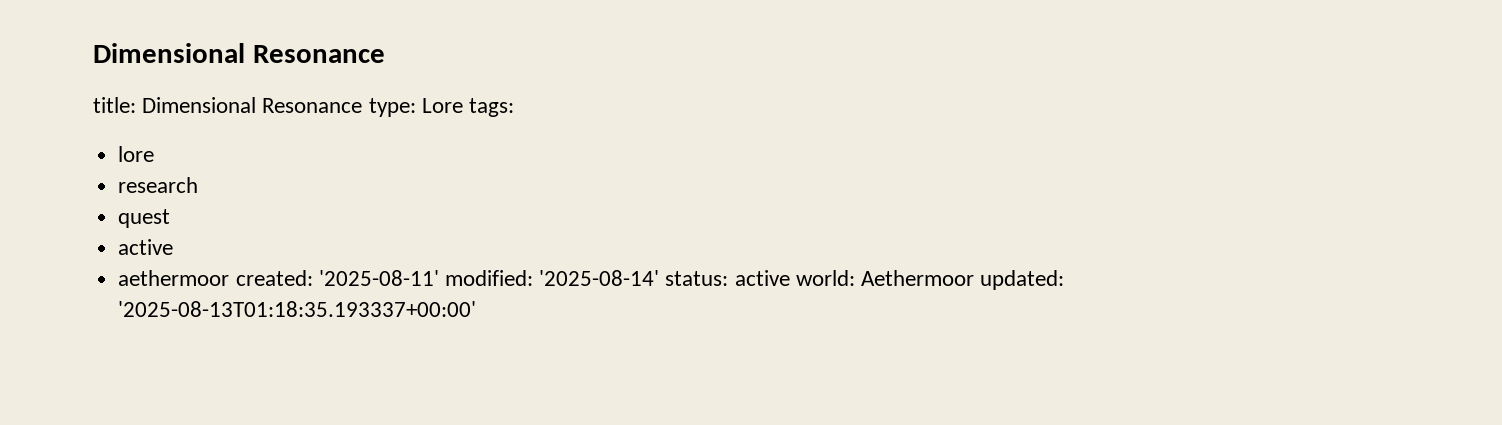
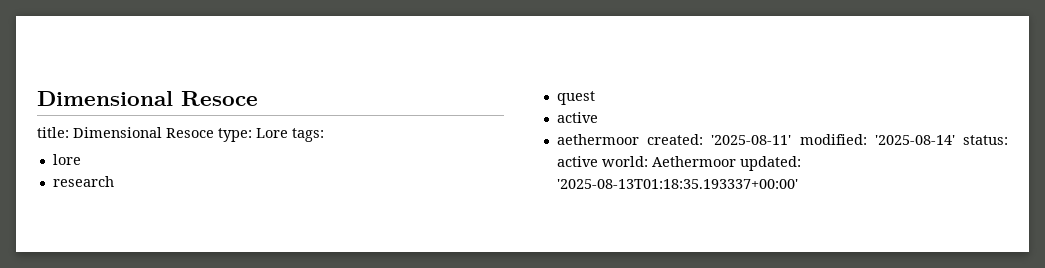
[93,43,385,63] Dimensional Resonance -> [37,91,258,106] Dimensional Resoce
[262,98,363,113] Resonance -> [166,128,214,138] Resoce

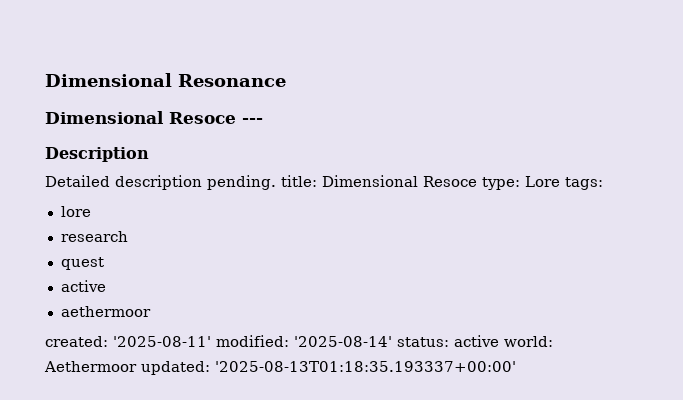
[37,91,258,106] Dimensional Resoce // -> [45,73,286,87] [45,111,263,124] [45,147,149,162] [45,175,276,190] Dimensional Resonance // Dimensional Resoce --- // Description // Detailed description pending.
(639, 139) none -> (151, 311) //

